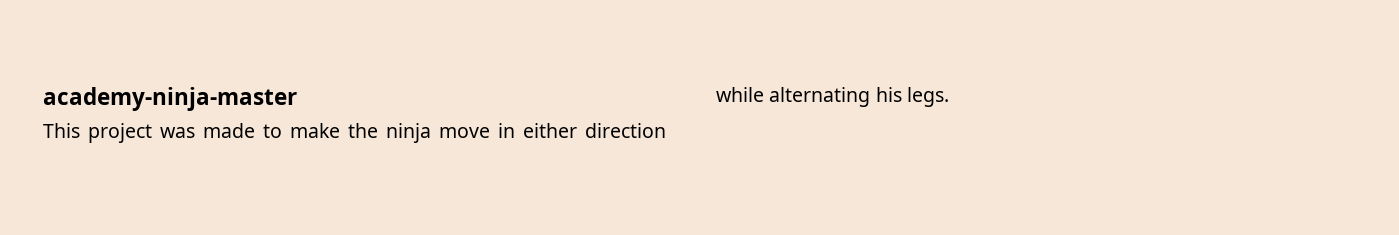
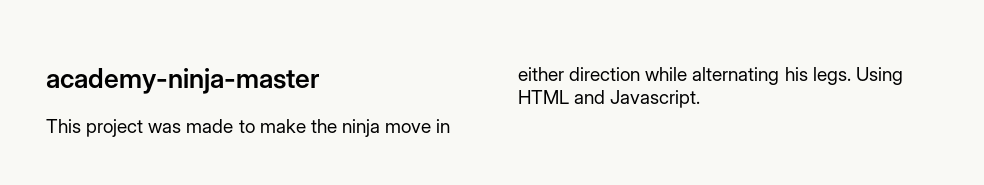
(949, 97) none -> [855,67,903,85] [518,90,701,108] Using HTML and Javascript.

